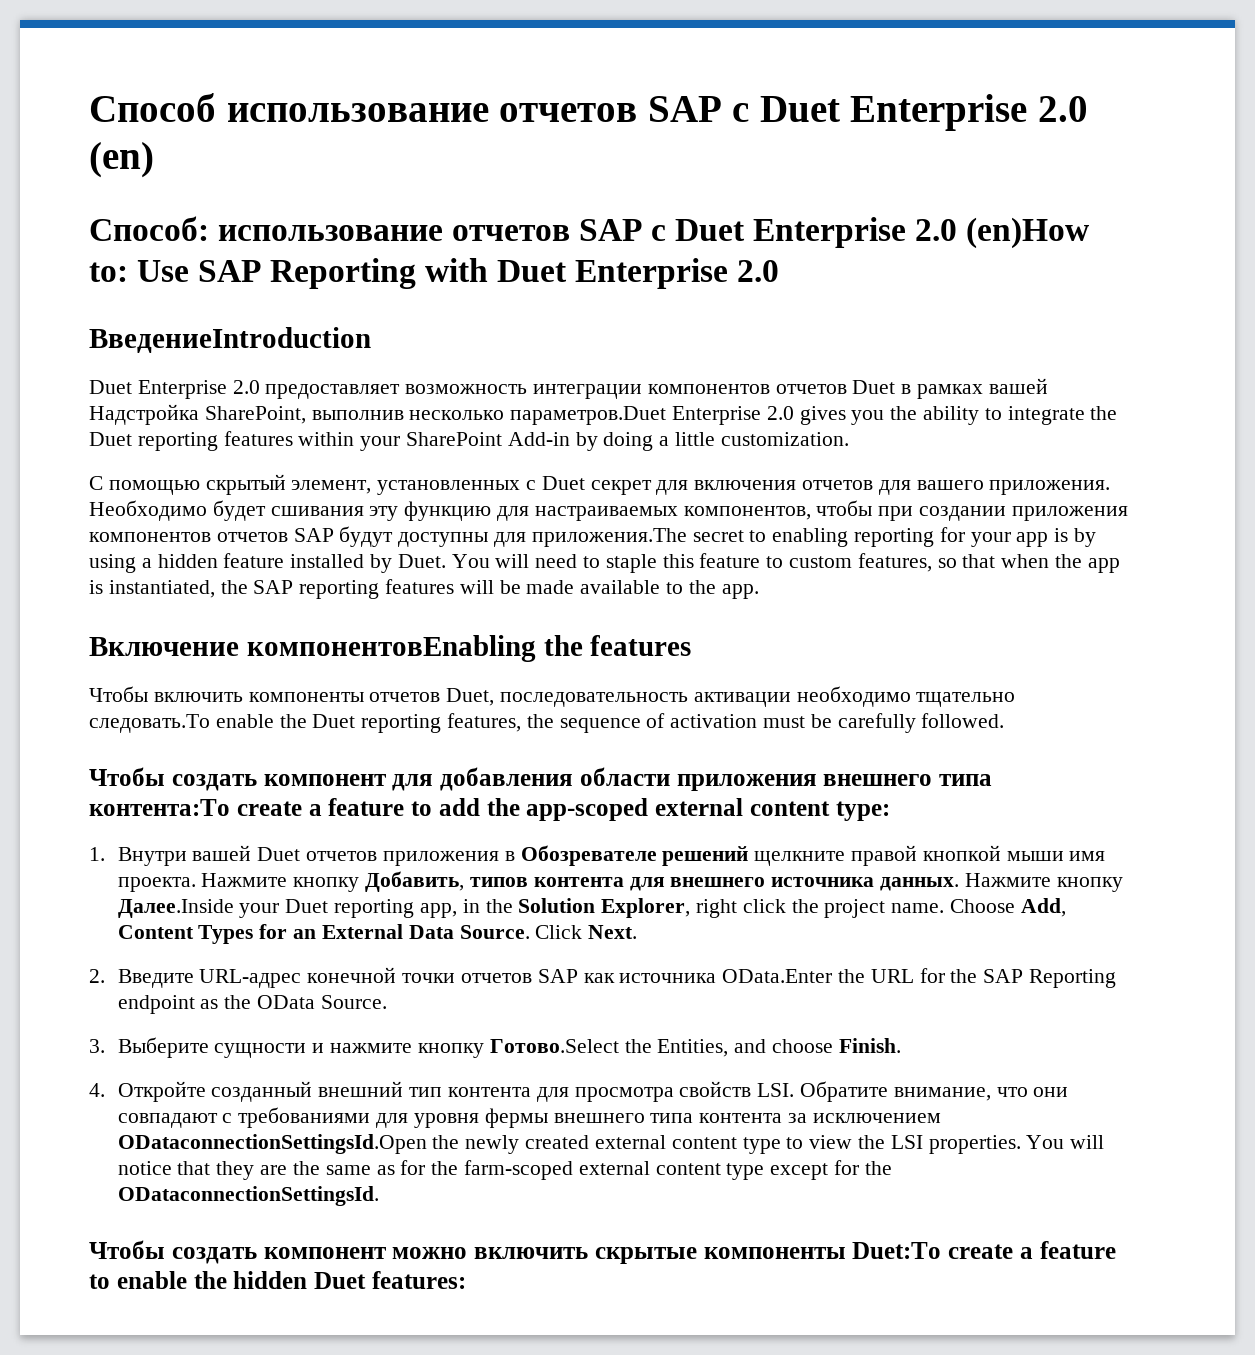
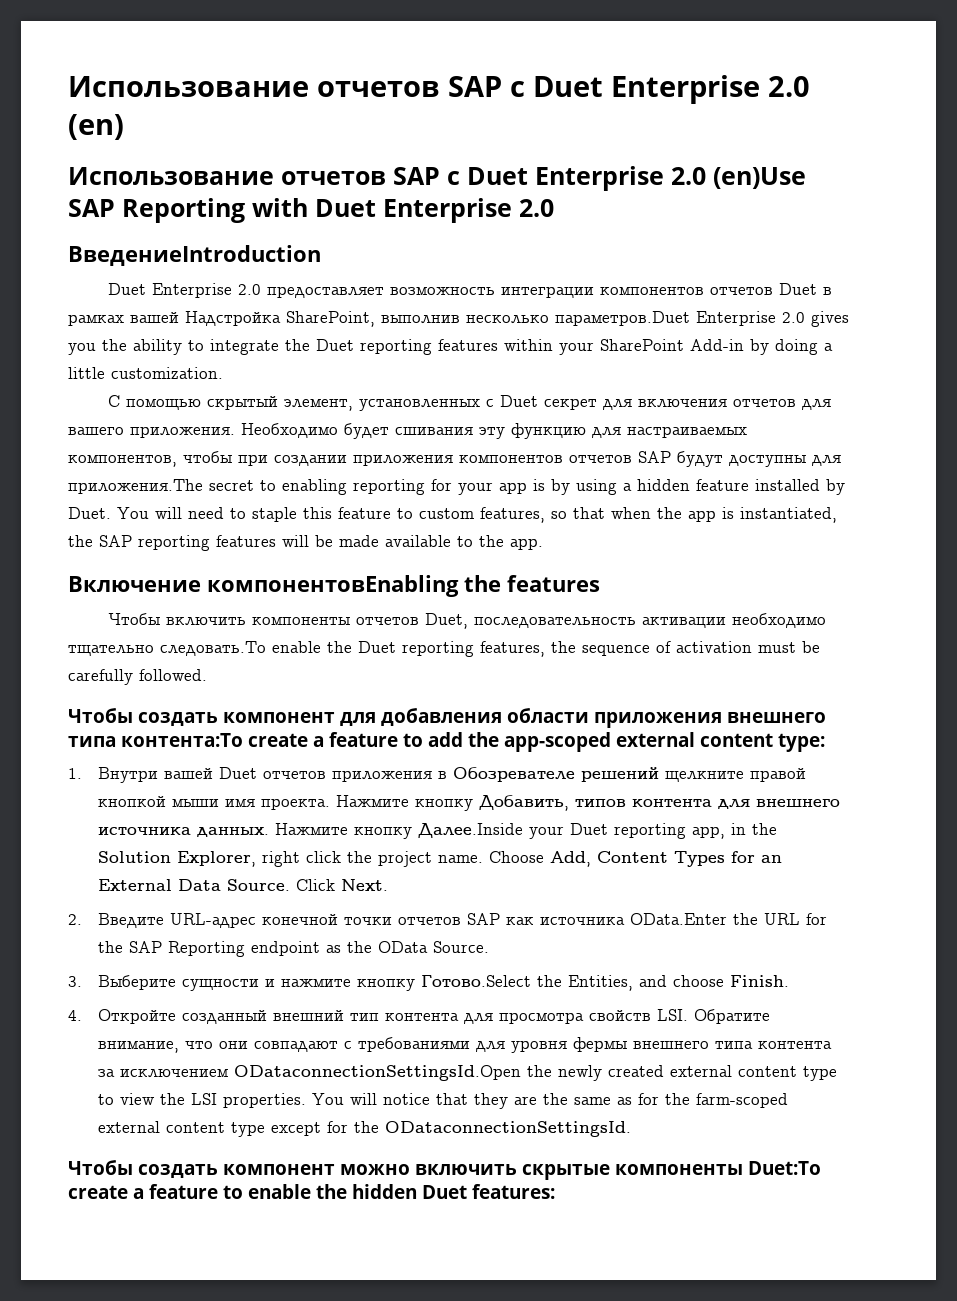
[89,93,489,122] Способ использование -> [68,76,309,97] Использование
[89,216,1091,249] [89,260,190,282] Способ: использование отчетов SAP с Duet Enterprise 2.0 (en)How to: Use -> [68,166,806,191] Использование отчетов SAP с Duet Enterprise 2.0 (en)Use

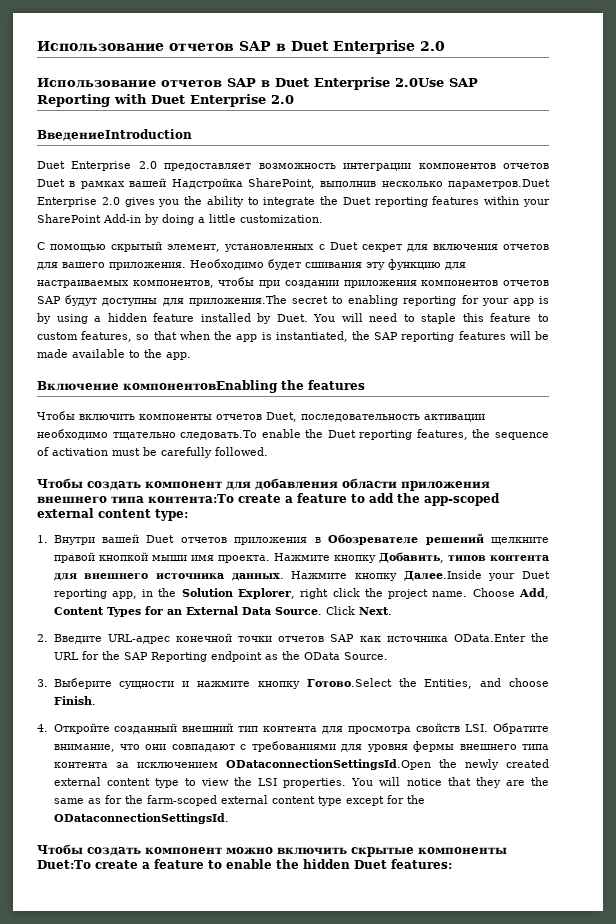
[68,75,810,104] [68,114,124,140] [68,166,806,191] Использование отчетов SAP с Duet Enterprise 2.0 (en) // Использование отчетов SAP с Duet Enterprise 2.0 (en)Use -> [37,40,445,54] [37,77,444,90] Использование отчетов SAP в Duet Enterprise 2.0 // Использование отчетов SAP в Duet Enterprise 2.0Use

